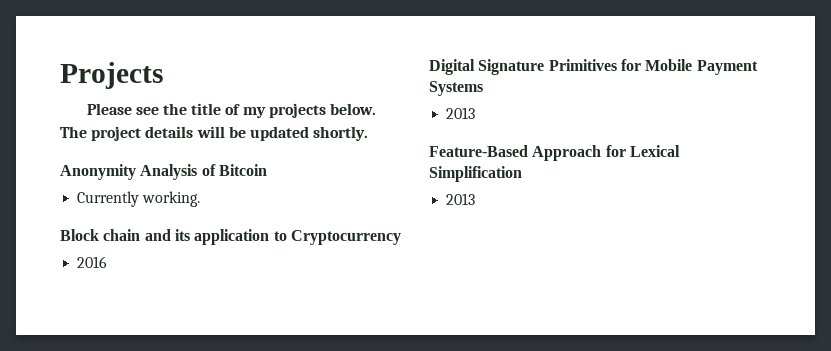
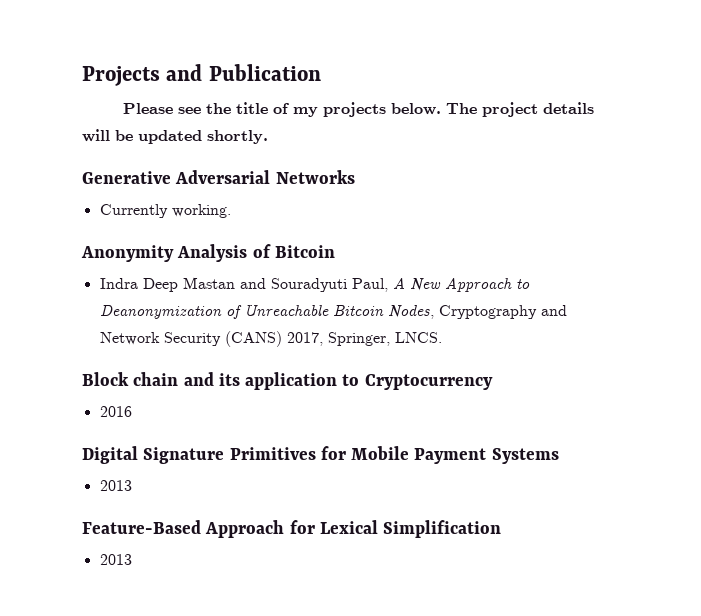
(163, 75) none -> [166,64,321,81] and Publication
(369, 133) none -> [82,170,355,184] [99,204,231,218] // Generative Adversarial Networks // Currently working.
[77,191,201,207] Currently working. -> [99,277,530,292] [99,305,567,319] [99,331,442,347] Indra Deep Mastan and Souradyuti Paul, A New Approach to Deanonymization of Unreachable Bitcoin Nodes, Cryptography and Network Security (CANS) 2017, Springer, LNCS.

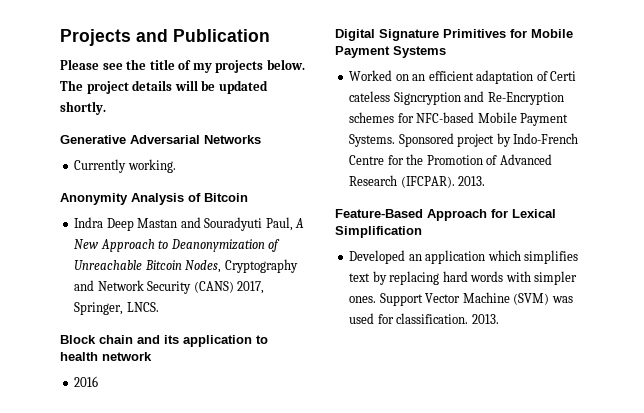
[364,374,493,390] Cryptocurrency -> [60,352,152,361] health network
[99,480,132,491] 2013 -> [349,70,577,84] [349,91,564,105] [349,112,569,126] [349,133,579,147] [349,154,552,165] [349,175,486,188] Worked on an efficient adaptation of Certi cateless Signcryption and Re-Encryption schemes for NFC-based Mobile Payment Systems. Sponsored project by Indo-French Centre for the Promotion of Advanced Research (IFCPAR). 2013.
[99,554,132,565] 2013 -> [349,250,579,264] [349,271,578,285] [349,292,573,306] [349,313,499,324] Developed an application which simplifies text by replacing hard words with simpler ones. Support Vector Machine (SVM) was used for classification. 2013.

